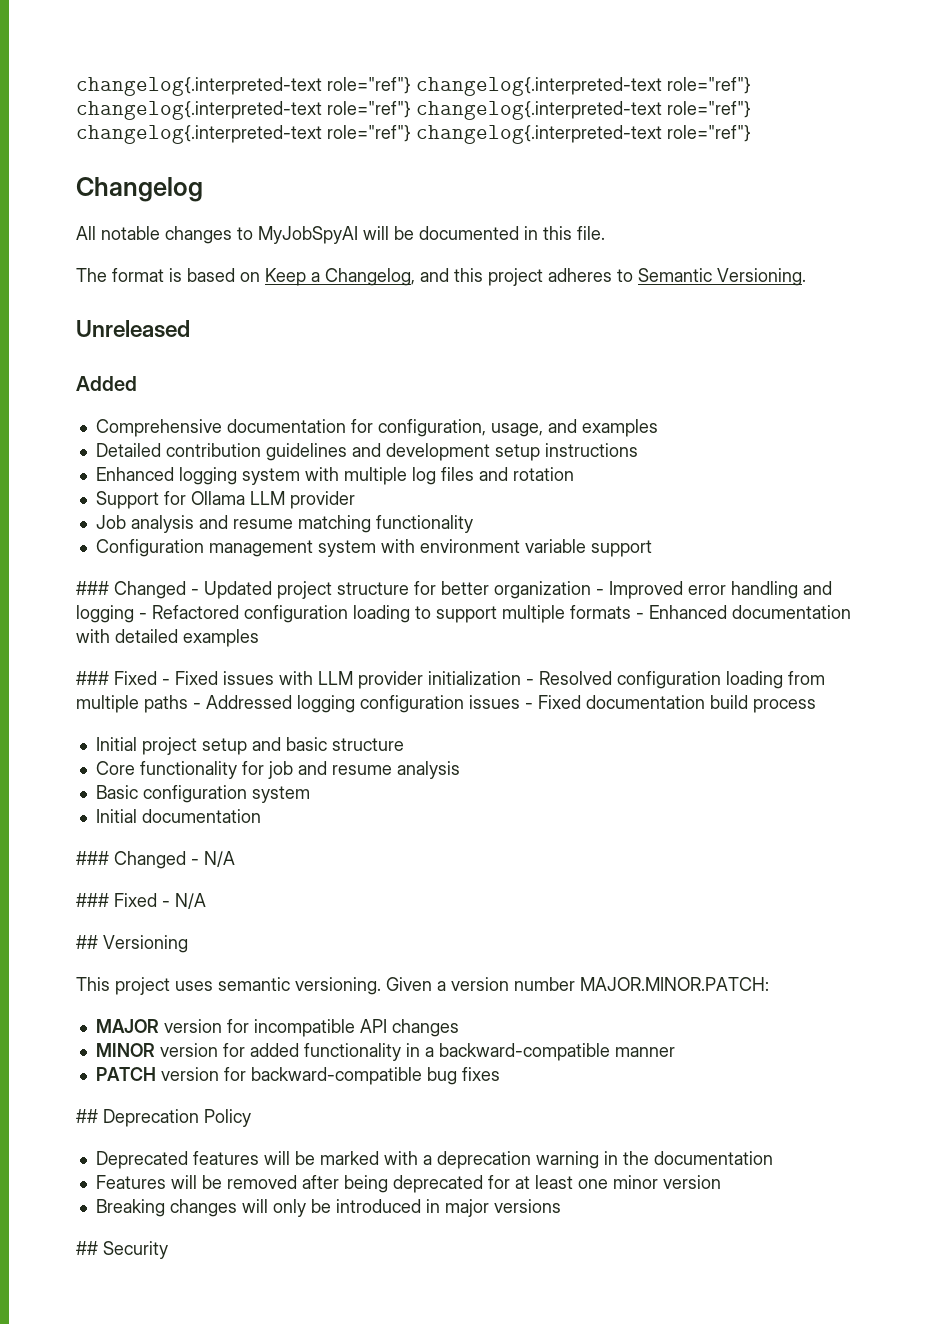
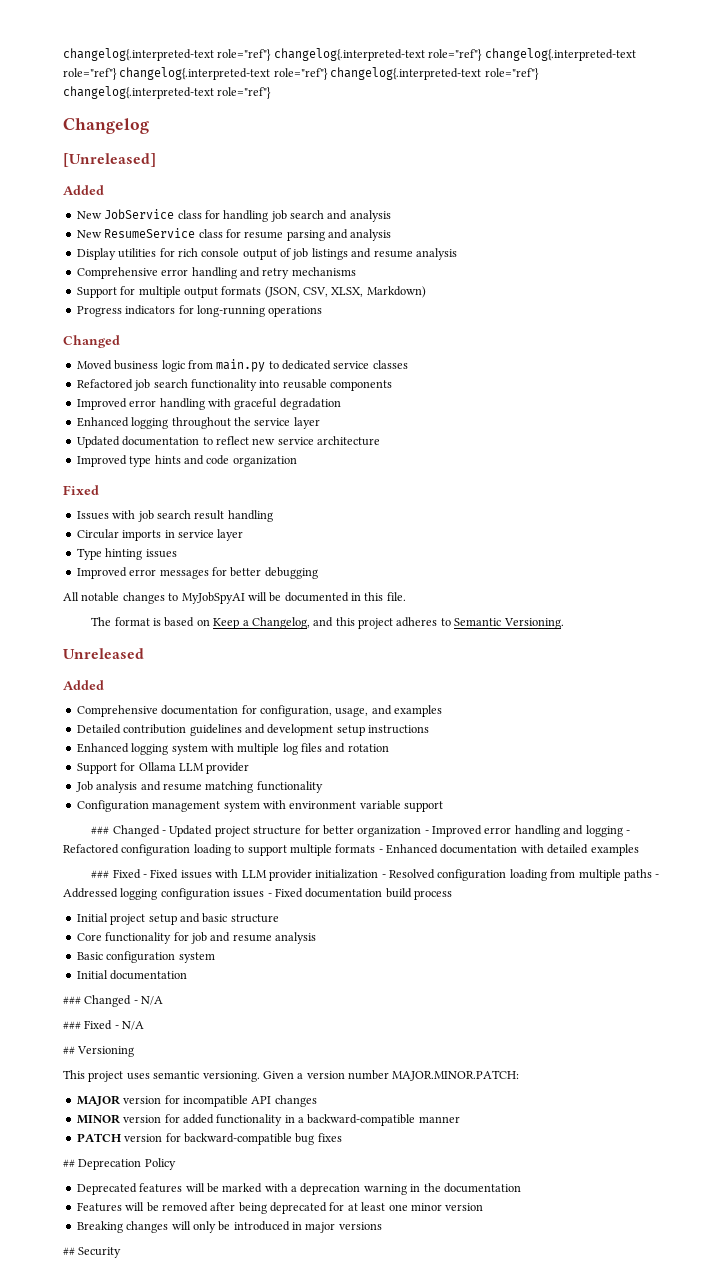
(203, 189) none -> [63,153,156,167] [63,185,104,195] [76,209,391,222] [76,228,392,241] [76,248,457,260] [76,267,356,279] [76,286,426,298] [76,305,323,317] [63,335,120,348] [76,359,408,372] [76,379,392,391] [76,398,341,410] [76,417,320,429] [76,436,380,448] [76,455,297,467] [63,485,99,495] [76,510,273,522] [76,529,244,541] [76,548,177,560] [76,567,318,579] // [Unreleased] // Added // New JobService class for handling job search and analysis // New ResumeService class for resume parsing and analysis // Display utilities for rich console output of job listings and resume analysis // Comprehensive error handling and retry mechanisms // Support for multiple output formats (JSON, CSV, XLSX, Markdown) // Progress indicators for long-running operations // Changed // Moved business logic from main.py to dedicated service classes // Refactored job search functionality into reusable components // Improved error handling with graceful degradation // Enhanced logging throughout the service layer // Updated documentation to reflect new service architecture // Improved type hints and code organization // Fixed // Issues with job search result handling // Circular imports in service layer // Type hinting issues // Improved error messages for better debugging

